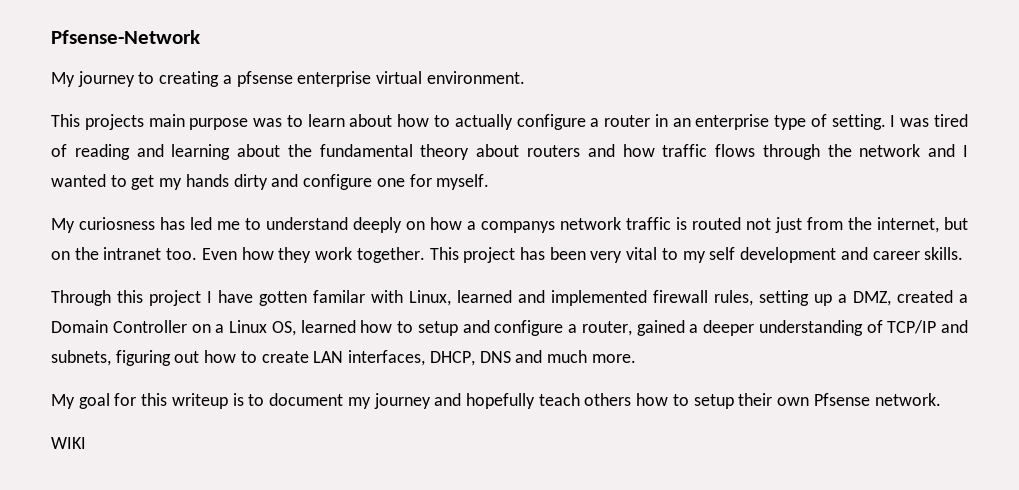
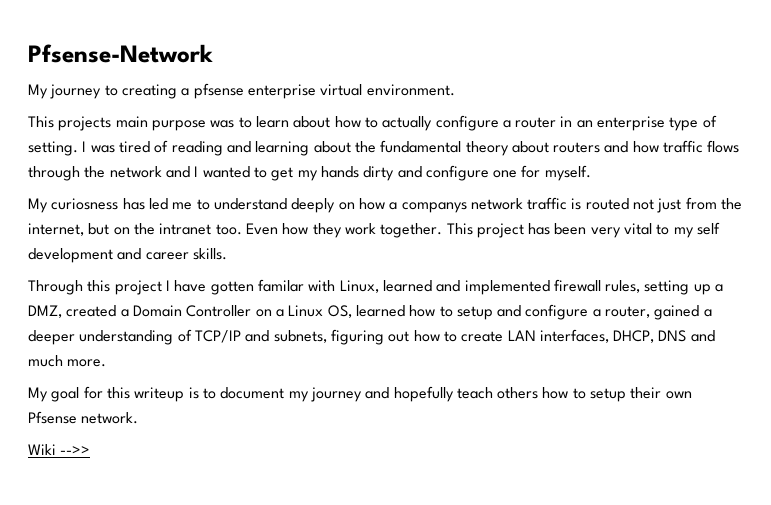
[51,437,86,449] WIKI -> [28,444,91,455] Wiki -->>

